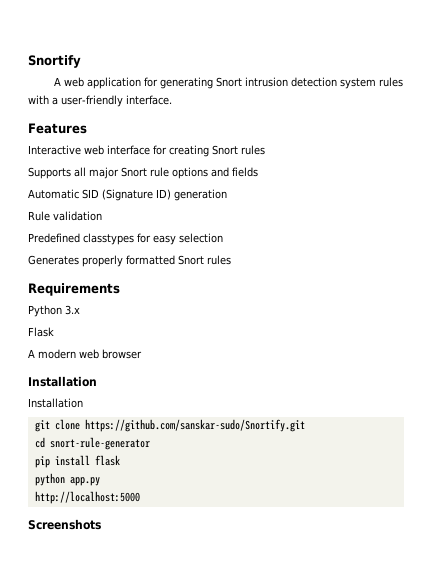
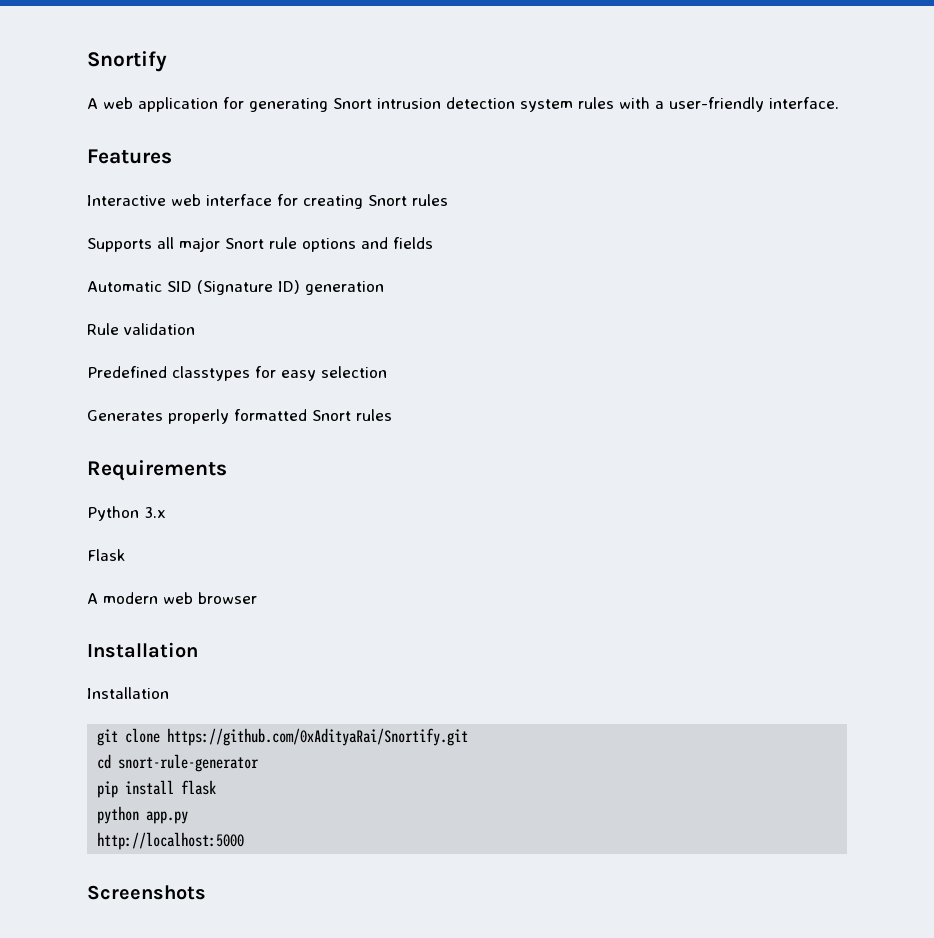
[84,419,305,432] https://github.com/sanskar-sudo/Snortify.git -> [167,728,469,746] https://github.com/0xAdityaRai/Snortify.git

